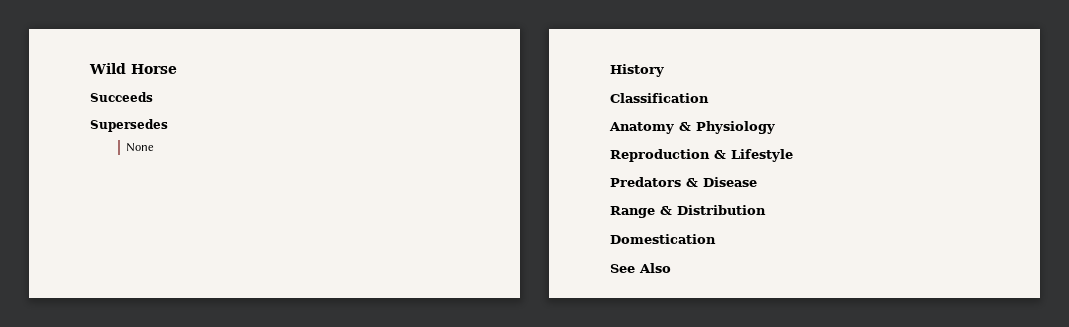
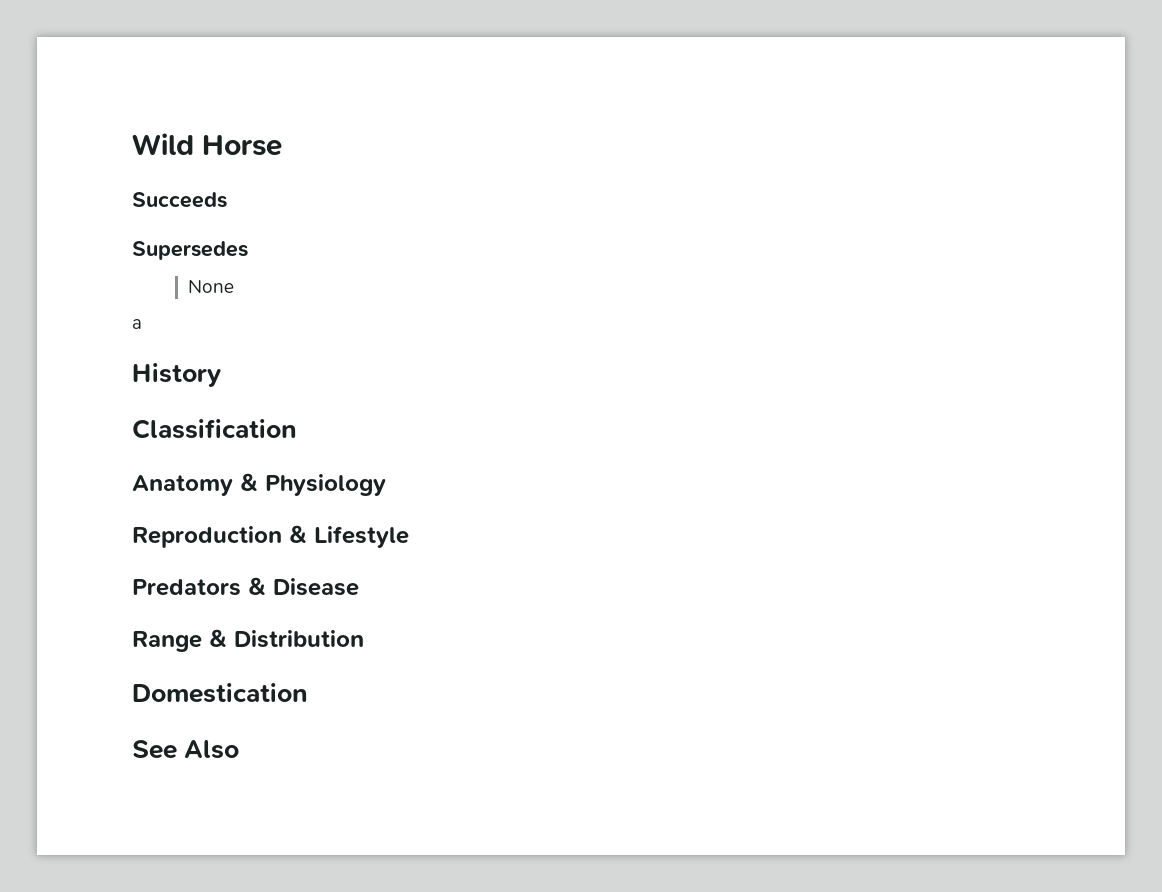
(155, 147) none -> [132,319,142,329] // a

